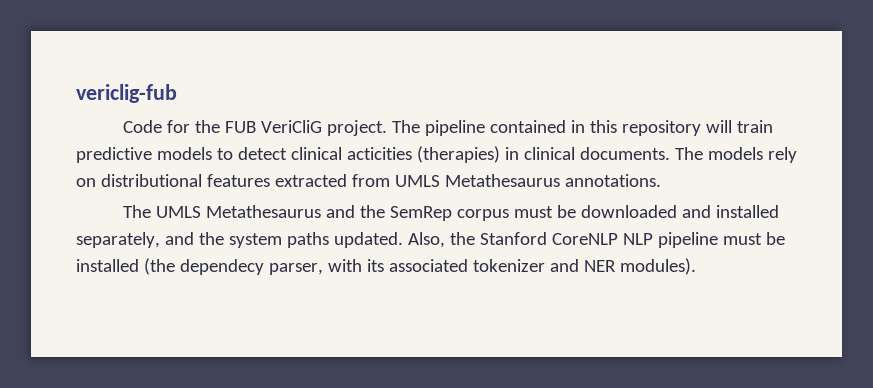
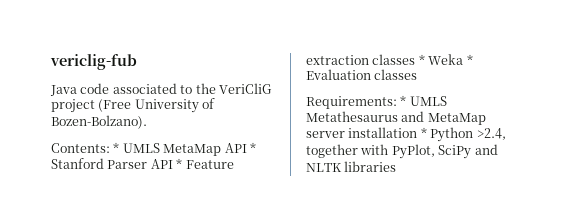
[123,120,774,136] [76,146,797,163] [76,174,661,187] [123,205,780,221] [76,232,785,248] [76,258,696,275] Code for the FUB VeriCliG project. The pipeline contained in this repository will train predictive models to detect clinical acticities (therapies) in clinical documents. The models rely on distributional features extracted from UMLS Metathesaurus annotations. // The UMLS Metathesaurus and the SemRep corpus must be downloaded and installed separately, and the system paths updated. Also, the Stanford CoreNLP NLP pipeline must be installed (the dependecy parser, with its associated tokenizer and NER modules). -> [50,83,272,96] [51,98,216,113] [51,115,147,129] [51,142,256,156] [51,158,234,169] [306,54,473,65] [306,69,418,80] [306,95,447,109] [306,111,486,125] [306,127,506,142] [306,144,498,159] [306,161,397,172] Java code associated to the VeriCliG project (Free University of Bozen-Bolzano). // Contents: * UMLS MetaMap API * Stanford Parser API * Feature extraction classes * Weka * Evaluation classes // Requirements: * UMLS Metathesaurus and MetaMap server installation * Python >2.4, together with PyPlot, SciPy and NLTK libraries

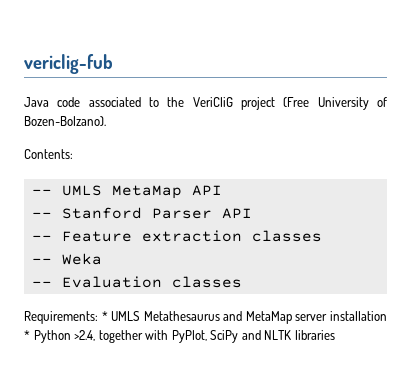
[113,142,120,153] * -> [31,189,52,195] // --
[249,142,256,153] * -> [31,212,52,218] // --
[176,158,183,169] * -> [31,235,52,241] // --
[418,54,425,65] * -> [31,258,52,264] // --
[466,54,473,65] * -> [31,281,52,287] // --

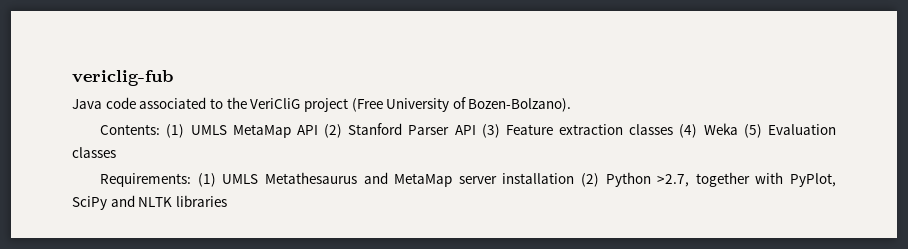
[31,189,52,195] // -- -> [166,124,185,138] (1)
[31,212,52,218] // -- -> [324,124,343,138] (2)
[31,235,52,241] // -- -> [481,124,500,138] (3)
[31,258,52,264] // -- -> [679,124,698,138] (4)
[31,281,52,287] // -- -> [743,124,762,138] (5)
[101,311,108,321] * -> [197,173,216,187] (1)
[24,330,96,343] * Python >2.4, -> [580,172,690,187] (2) Python >2.7,

